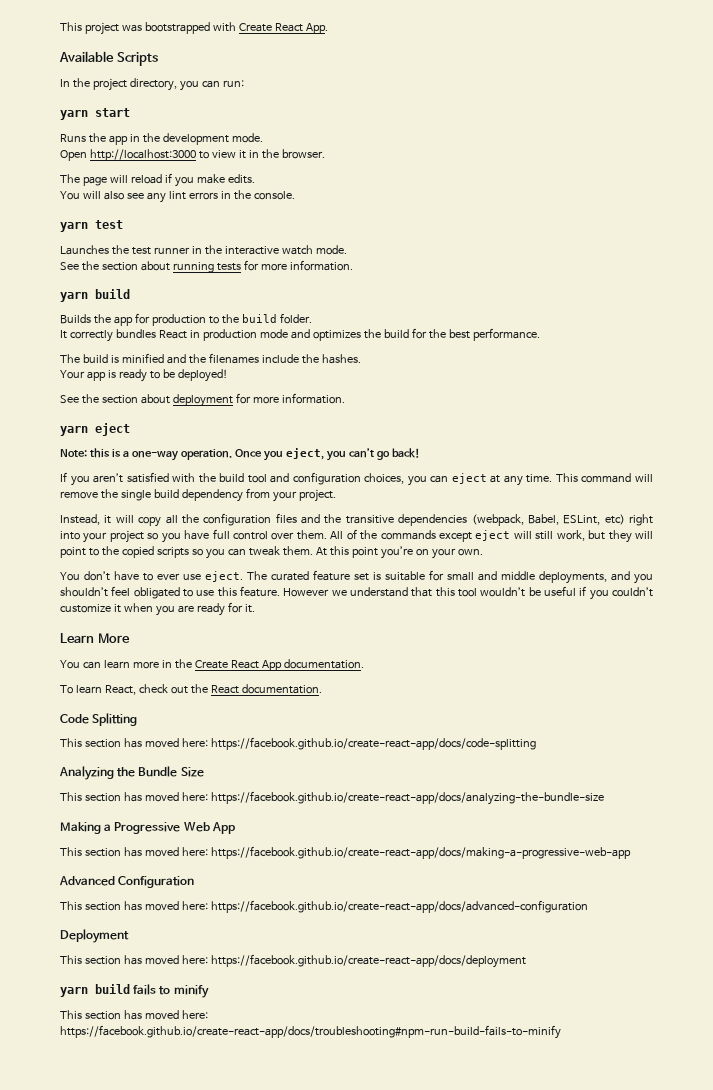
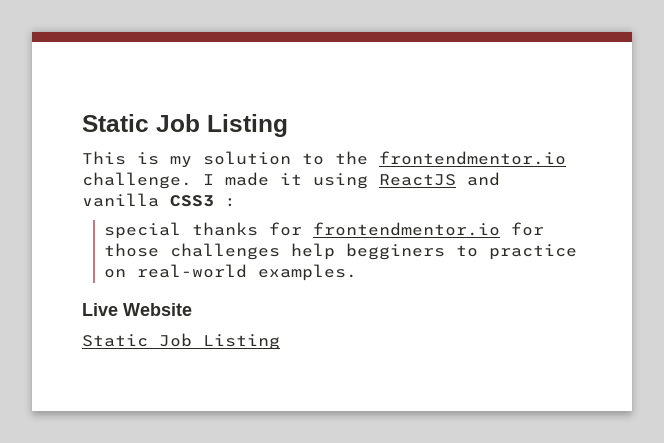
[60,22,328,35] [59,51,158,66] [60,78,244,91] [60,108,130,120] [60,133,263,145] [60,149,325,161] [60,173,255,187] [60,190,295,203] [60,220,123,232] [60,245,347,255] [60,260,353,273] [60,289,130,302] [60,313,312,326] [60,328,540,342] [60,353,361,364] [60,369,228,382] [60,393,345,407] [60,423,130,436] [60,448,420,461] [60,472,654,486] [60,488,336,502] [60,513,653,527] [60,529,654,543] [60,546,483,559] [60,570,653,584] [60,586,653,600] [60,602,255,616] [60,633,130,643] [60,659,364,671] [60,684,322,695] [60,713,138,726] [60,737,536,750] [59,766,204,780] [60,791,604,805] [60,822,235,834] [60,846,631,859] [59,876,195,888] [60,900,588,913] [60,929,129,943] [60,954,526,968] [60,984,209,998] [60,1010,208,1020] [60,1025,561,1039] This project was bootstrapped with Create React App. // Available Scripts // In the project directory, you can run: // yarn start // Runs the app in the development mode. // Open http://localhost:3000 to view it in the browser. // The page will reload if you make edits. // You will also see any lint errors in the console. // yarn test // Launches the test runner in the interactive watch mode. // See the section about running tests for more information. // yarn build // Builds the app for production to the build folder. // It correctly bundles React in production mode and optimizes the build for the best performance. // The build is minified and the filenames include the hashes. // Your app is ready to be deployed! // See the section about deployment for more information. // yarn eject // Note: this is a one-way operation. Once you eject, you can’t go back! // If you aren’t satisfied with the build tool and configuration choices, you can eject at any time. This command will remove the single build dependency from your project. // Instead, it will copy all the configuration files and the transitive dependencies (webpack, Babel, ESLint, etc) right into your project so you have full control over them. All of the commands except eject will still work, but they will point to the copied scripts so you can tweak them. At this point you’re on your own. // You don’t have to ever use eject. The curated feature set is suitable for small and middle deployments, and you shouldn’t feel obligated to use this feature. However we understand that this tool wouldn’t be useful if you couldn’t customize it when you are ready for it. // Learn More // You can learn more in the Create React App documentation. // To learn React, check out the React documentation. // Code Splitting // This section has moved here: https://facebook.github.io/create-react-app/docs/code-splitting // Analyzing the Bundle Size // This section has moved here: https://facebook.github.io/create-react-app/docs/analyzing-the-bundle-size // Making a Progressive Web App // This section has moved here: https://facebook.github.io/create-react-app/docs/making-a-progressive-web-app // Advanced Configuration // This section has moved here: https://facebook.github.io/create-react-app/docs/advanced-configuration // Deployment // This section has moved here: https://facebook.github.io/create-react-app/docs/deployment // yarn build fails to minify // This section has moved here: https://facebook.github.io/create-react-app/docs/troubleshooting#npm-run-build-fails-to-minify -> [82,114,288,137] [82,151,566,168] [82,172,500,189] [82,193,236,207] [103,222,544,239] [103,243,577,260] [103,264,357,281] [82,303,192,316] [82,333,280,350] Static Job Listing // This is my solution to the frontendmentor.io challenge. I made it using ReactJS and vanilla CSS3 : // special thanks for frontendmentor.io for those challenges help begginers to practice on real-world examples. // Live Website // Static Job Listing

